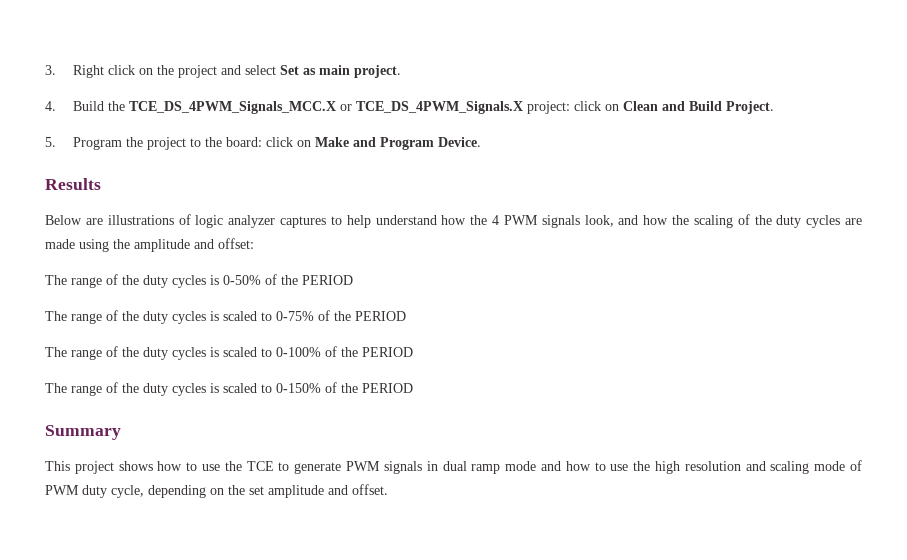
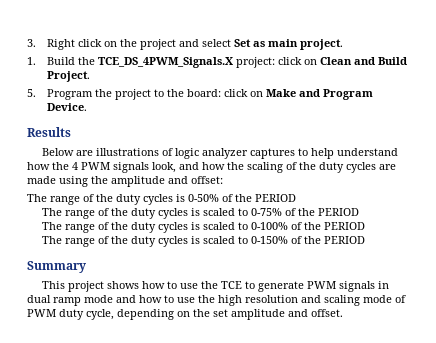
[45,101,56,111] 4. -> [27,57,36,65] 1.
[128,101,352,114] TCE_DS_4PWM_Signals_MCC.X or -> (95, 61) none

